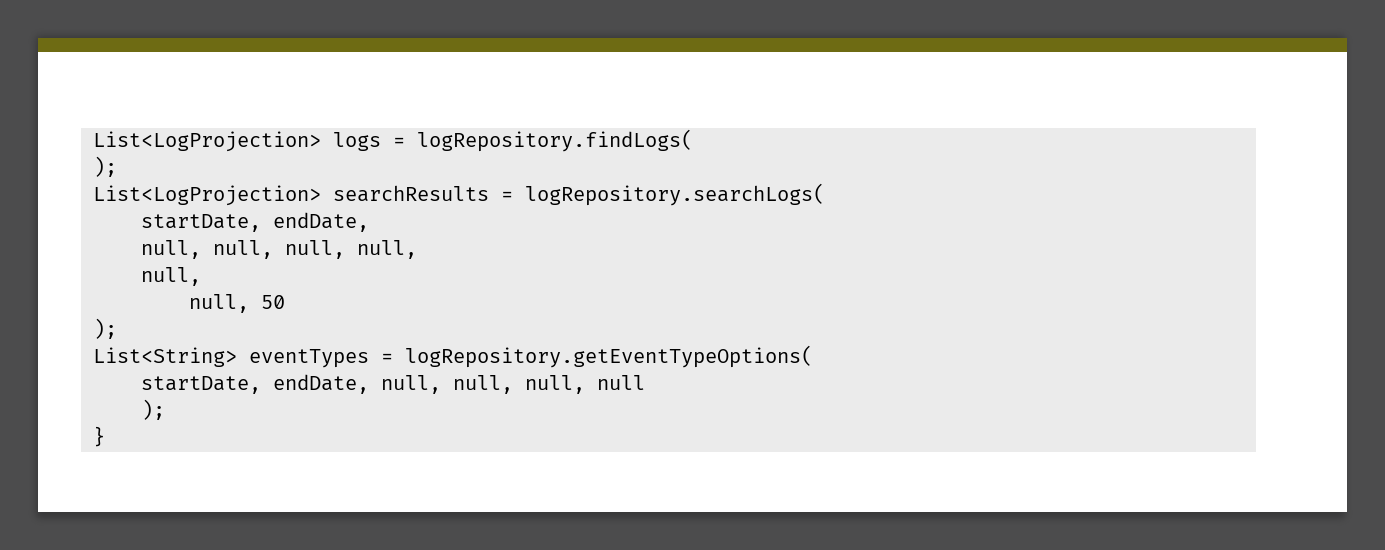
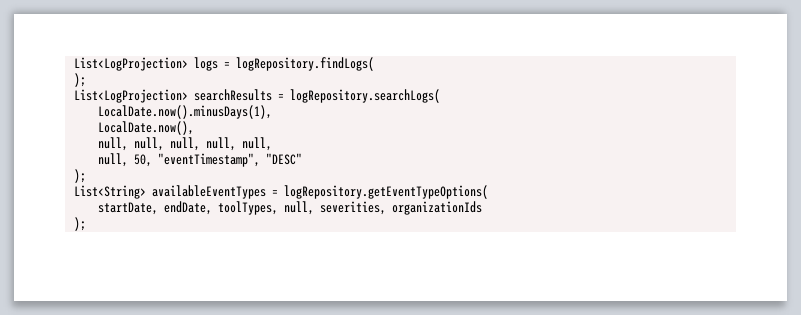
[141,212,370,232] startDate, endDate, // -> [97,105,272,119] [97,121,194,135] [97,137,128,151] LocalDate.now().minusDays(1), // LocalDate.now(), // null,
[189,294,286,313] // null, 50 -> [133,153,302,167] 50, "eventTimestamp", "DESC"
[249,349,370,368] eventTypes -> [151,185,266,199] availableEventTypes
[381,375,646,394] [141,399,166,420] [93,426,106,447] null, null, null, null // ); // } -> [217,201,482,215] [73,217,86,231] toolTypes, null, severities, organizationIds // );

